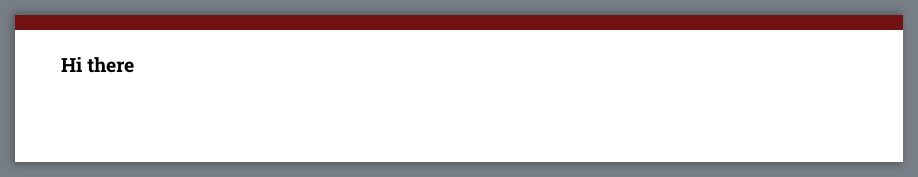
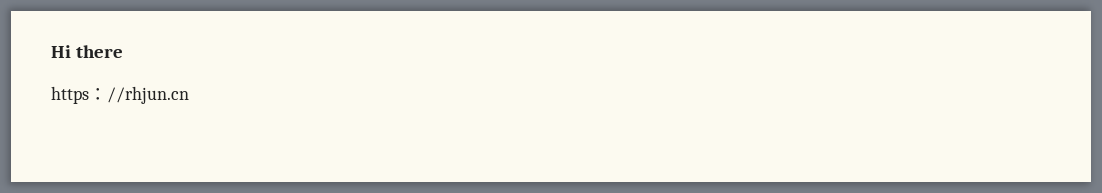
(135, 65) none -> [51,86,189,104] // https：//rhjun.cn

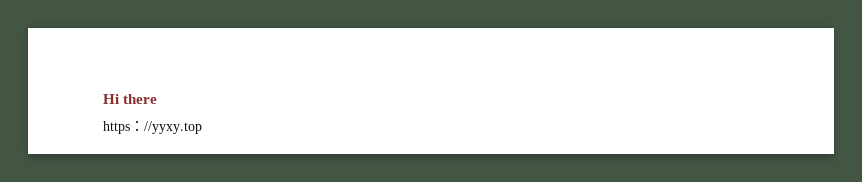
[107,86,189,104] //rhjun.cn -> [144,121,202,134] //yyxy.top

